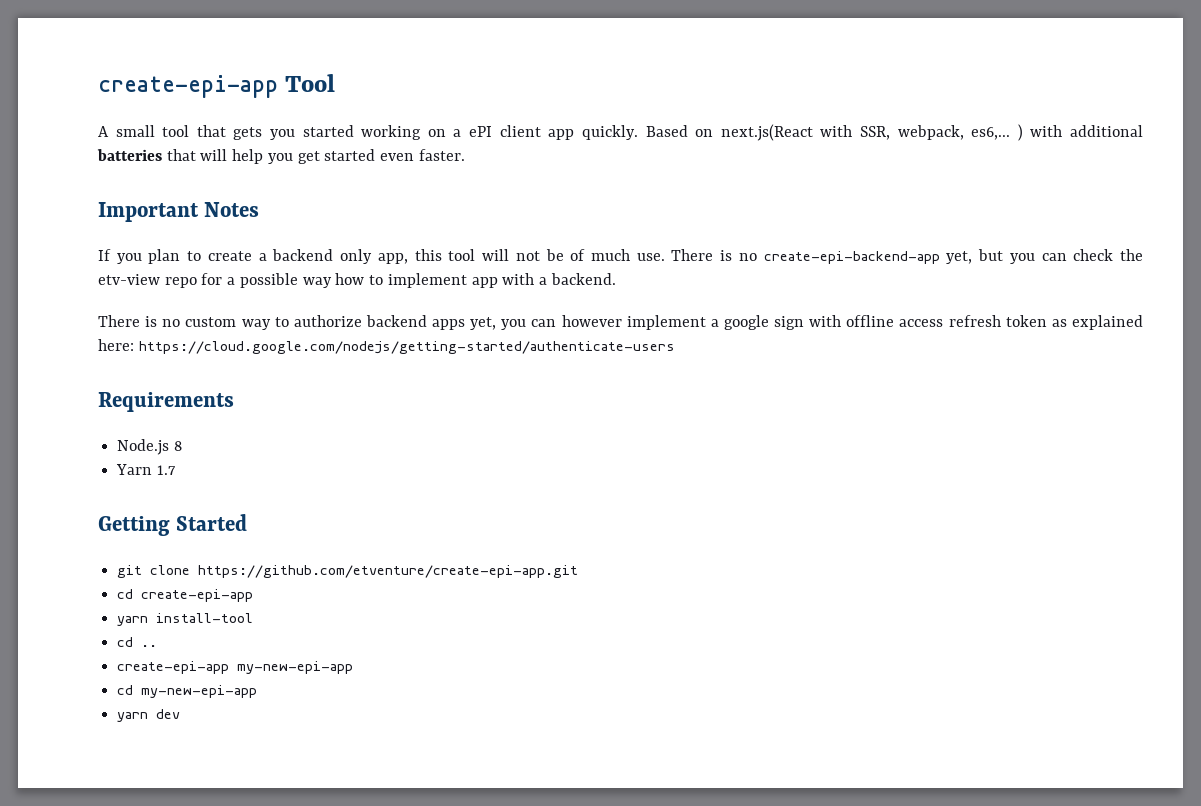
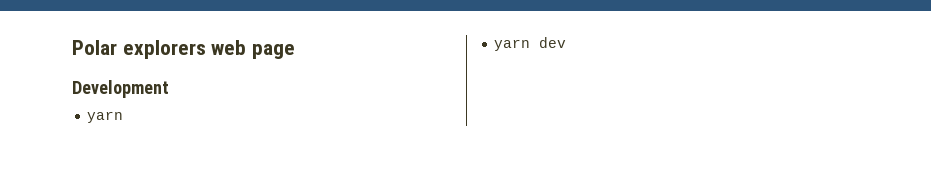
[98,74,336,98] [98,124,1143,141] [97,149,465,164] [98,202,260,222] [98,249,1144,264] [98,273,616,288] [98,315,1144,330] [98,339,675,354] [98,392,234,412] [117,439,182,455] [116,464,176,475] [98,514,248,536] [117,565,579,578] [117,589,254,602] [117,613,254,626] [117,637,158,647] [117,661,354,674] [117,685,258,698] create-epi-app Tool // A small tool that gets you started working on a ePI client app quickly. Based on next.js(React with SSR, webpack, es6,... ) with additional batteries that will help you get started even faster. // Important Notes // If you plan to create a backend only app, this tool will not be of much use. There is no create-epi-backend-app yet, but you can check the etv-view repo for a possible way how to implement app with a backend. // There is no custom way to authorize backend apps yet, you can however implement a google sign with offline access refresh token as explained here: https://cloud.google.com/nodejs/getting-started/authenticate-users // Requirements // Node.js 8 // Yarn 1.7 // Getting Started // git clone https://github.com/etventure/create-epi-app.git // cd create-epi-app // yarn install-tool // cd .. // create-epi-app my-new-epi-app // cd my-new-epi-app -> [72,40,296,59] [72,80,169,98] [86,111,123,123] Polar explorers web page // Development // yarn

